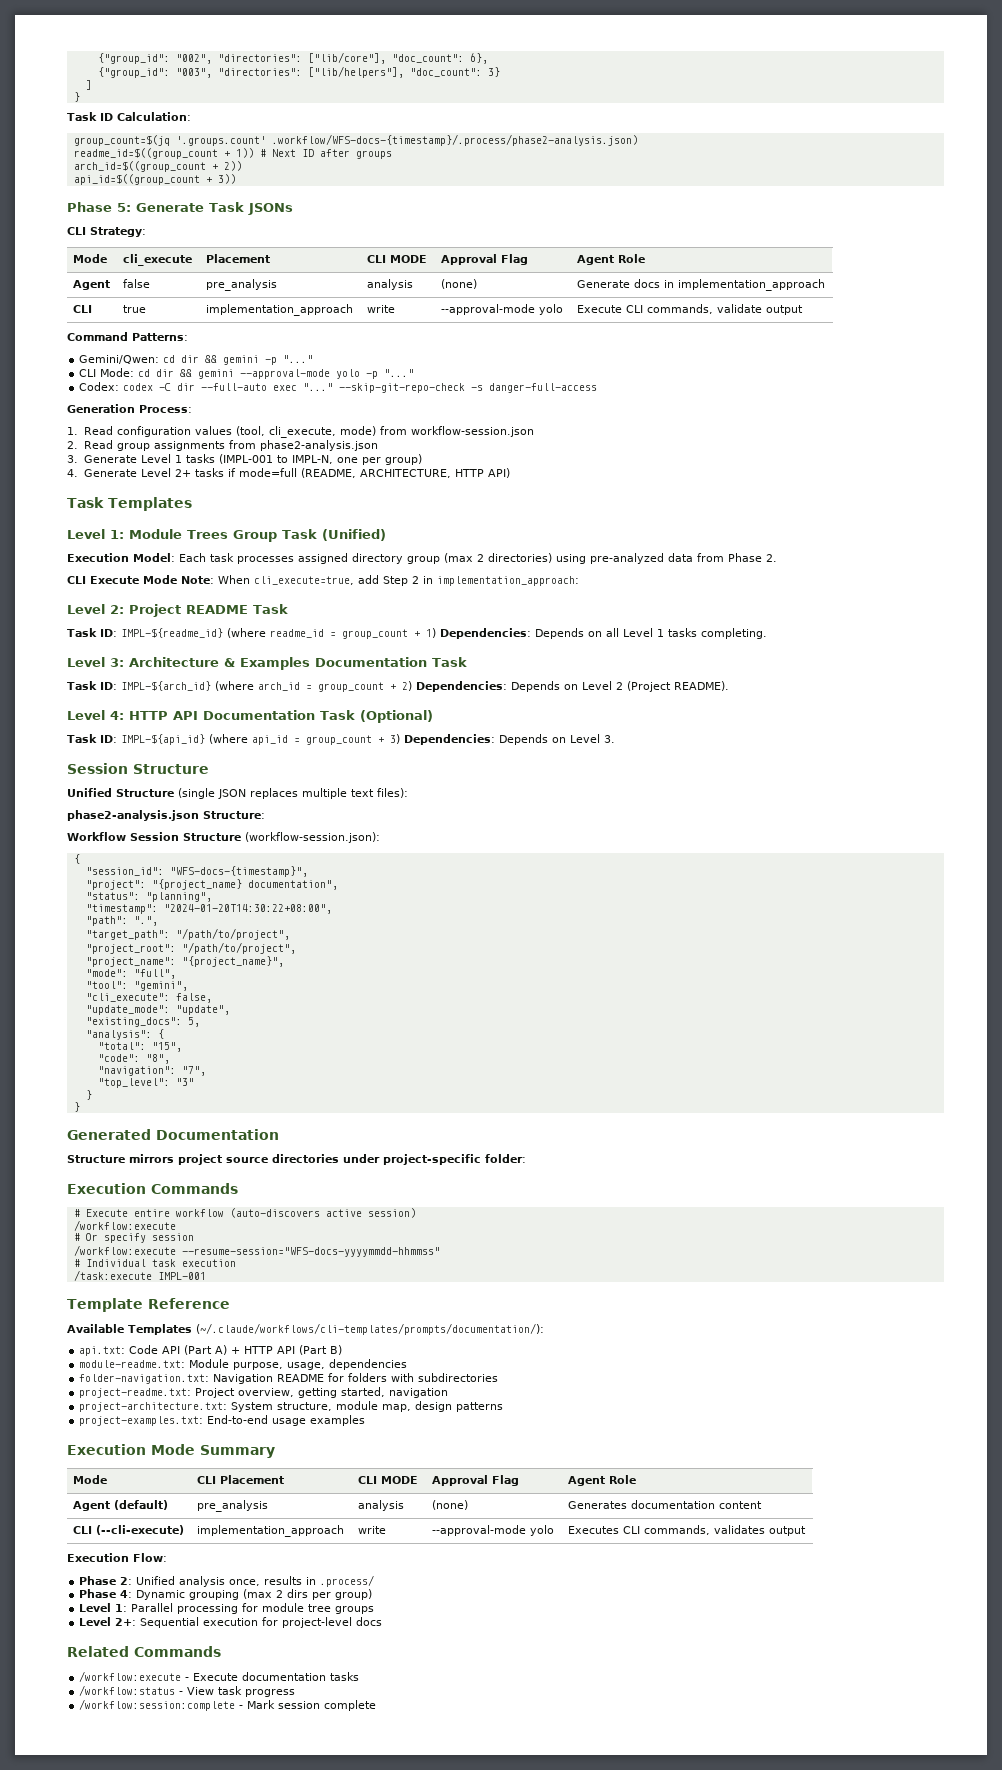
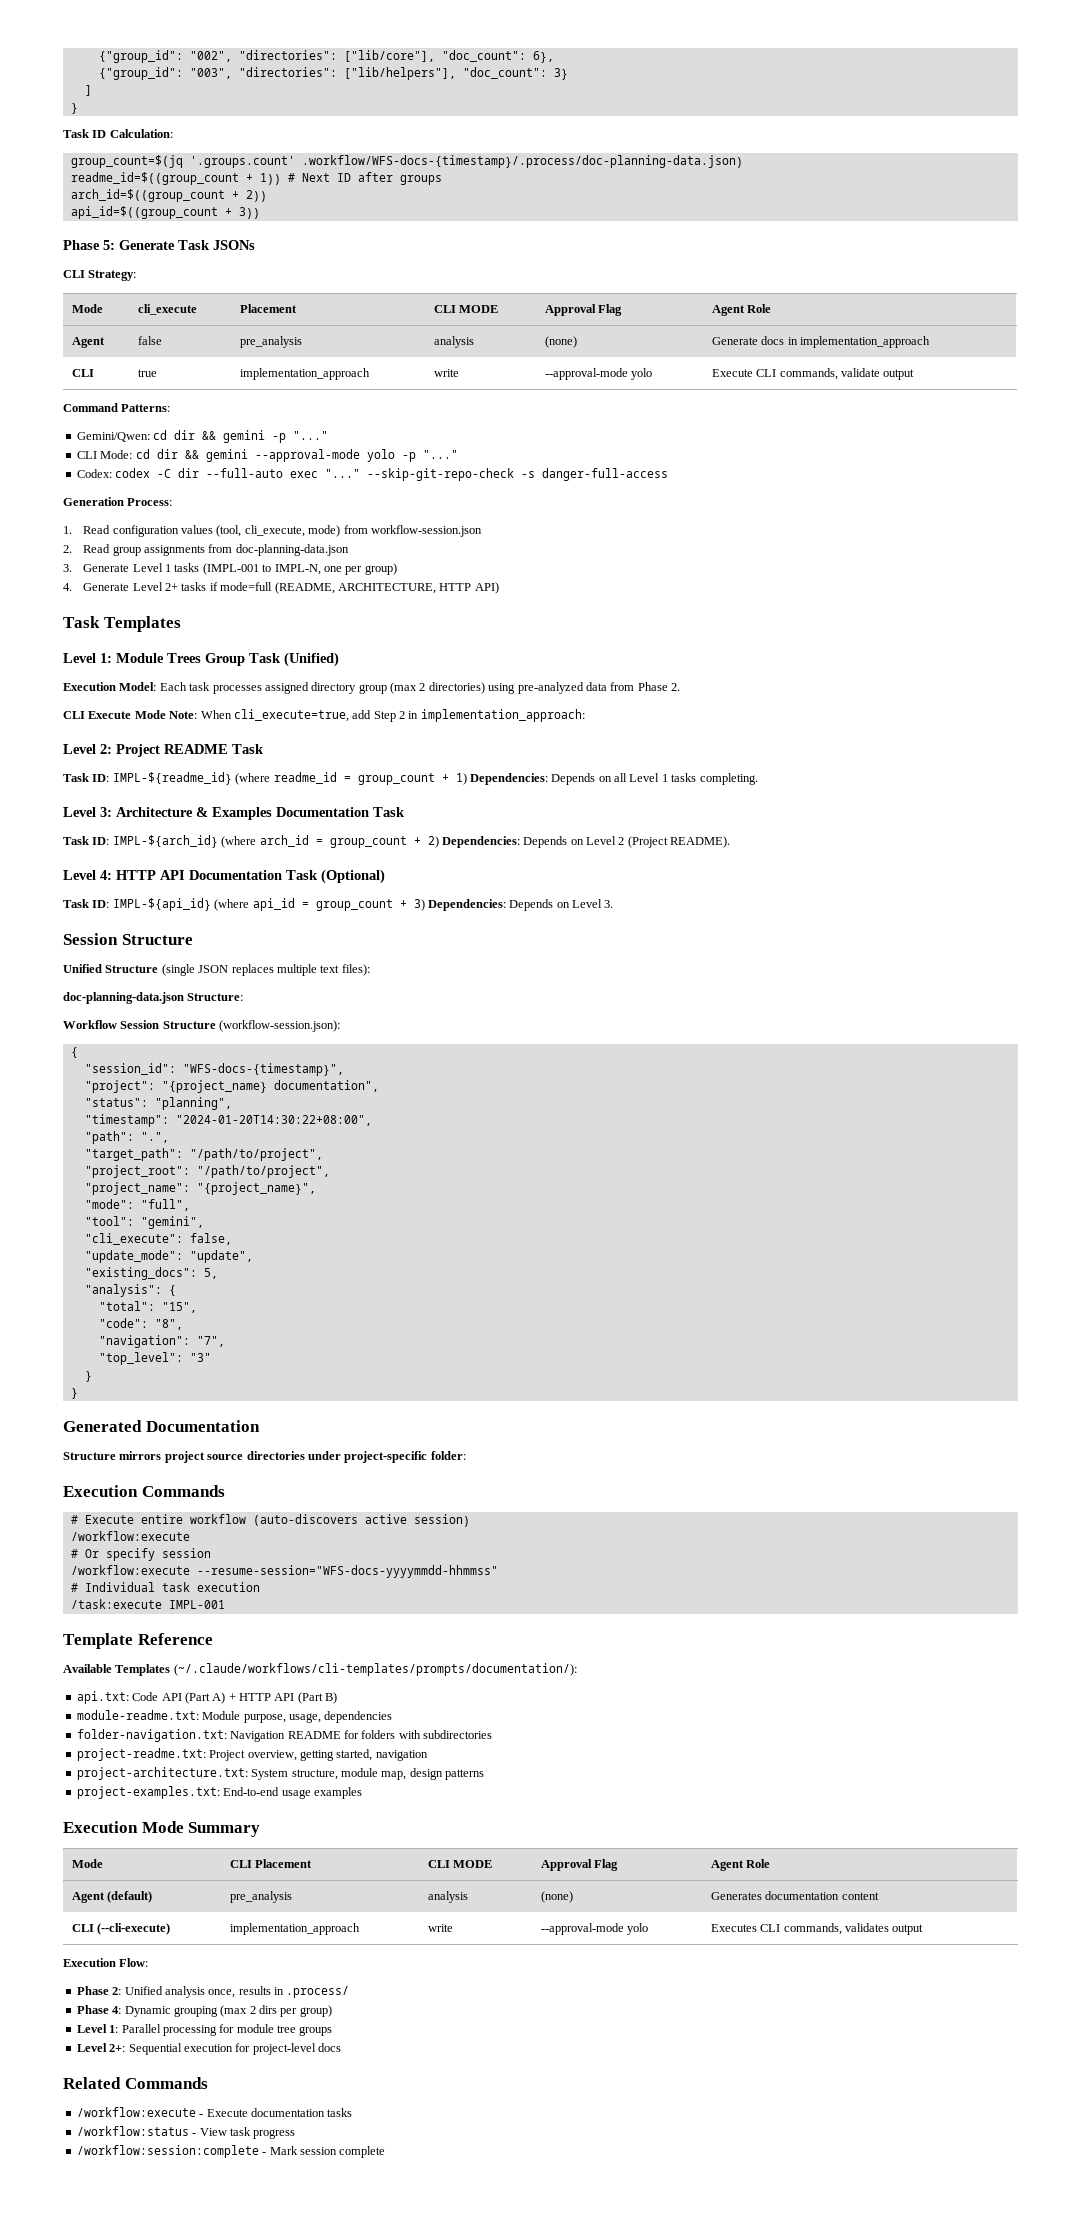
[271,134,638,146] .workflow/WFS-docs-{timestamp}/.process/phase2-analysis.json) -> [301,155,743,168] .workflow/WFS-docs-{timestamp}/.process/doc-planning-data.json)
[259,440,378,451] phase2-analysis.json -> [235,544,349,556] doc-planning-data.json
[67,810,199,821] phase2-analysis.json -> [63,992,184,1004] doc-planning-data.json

